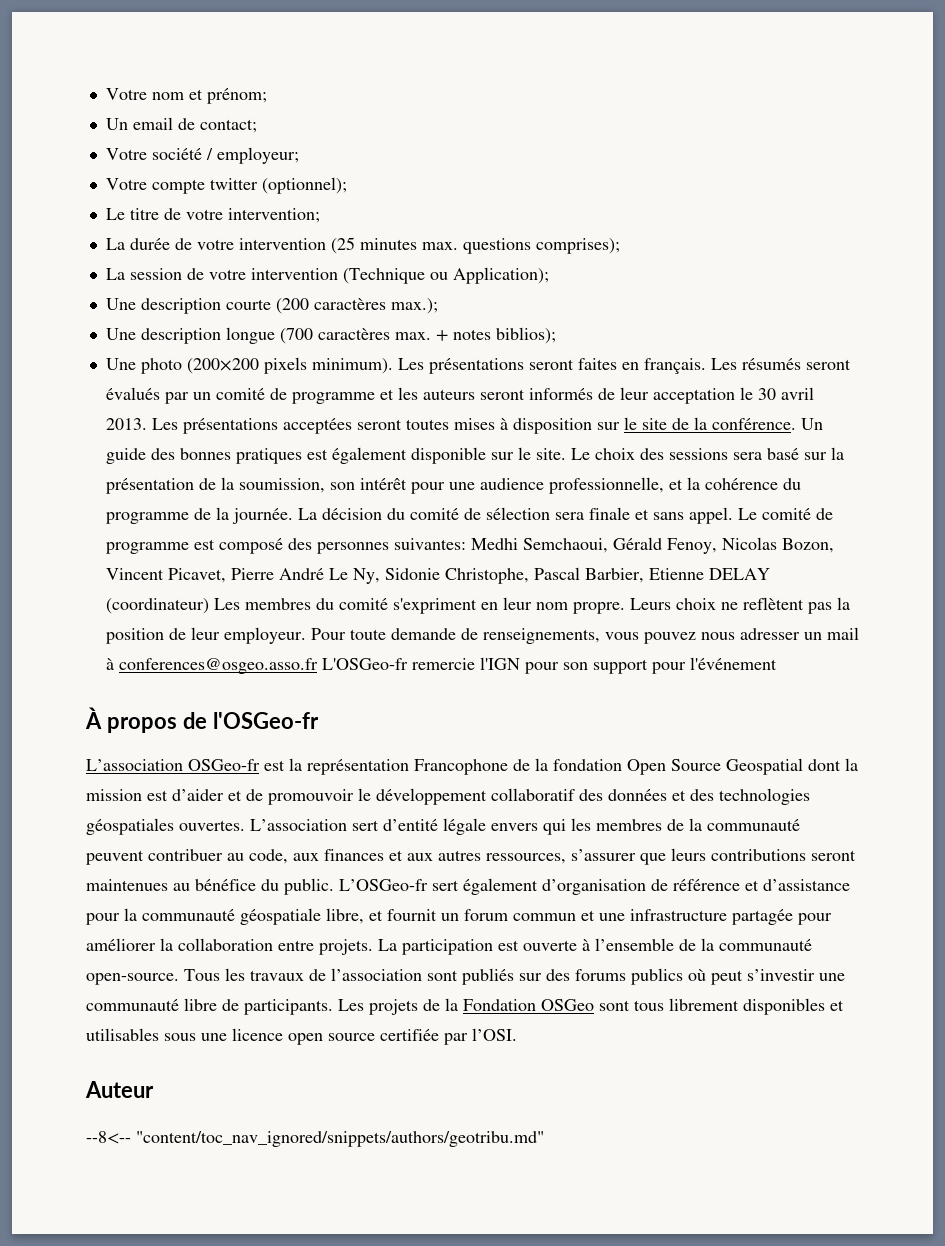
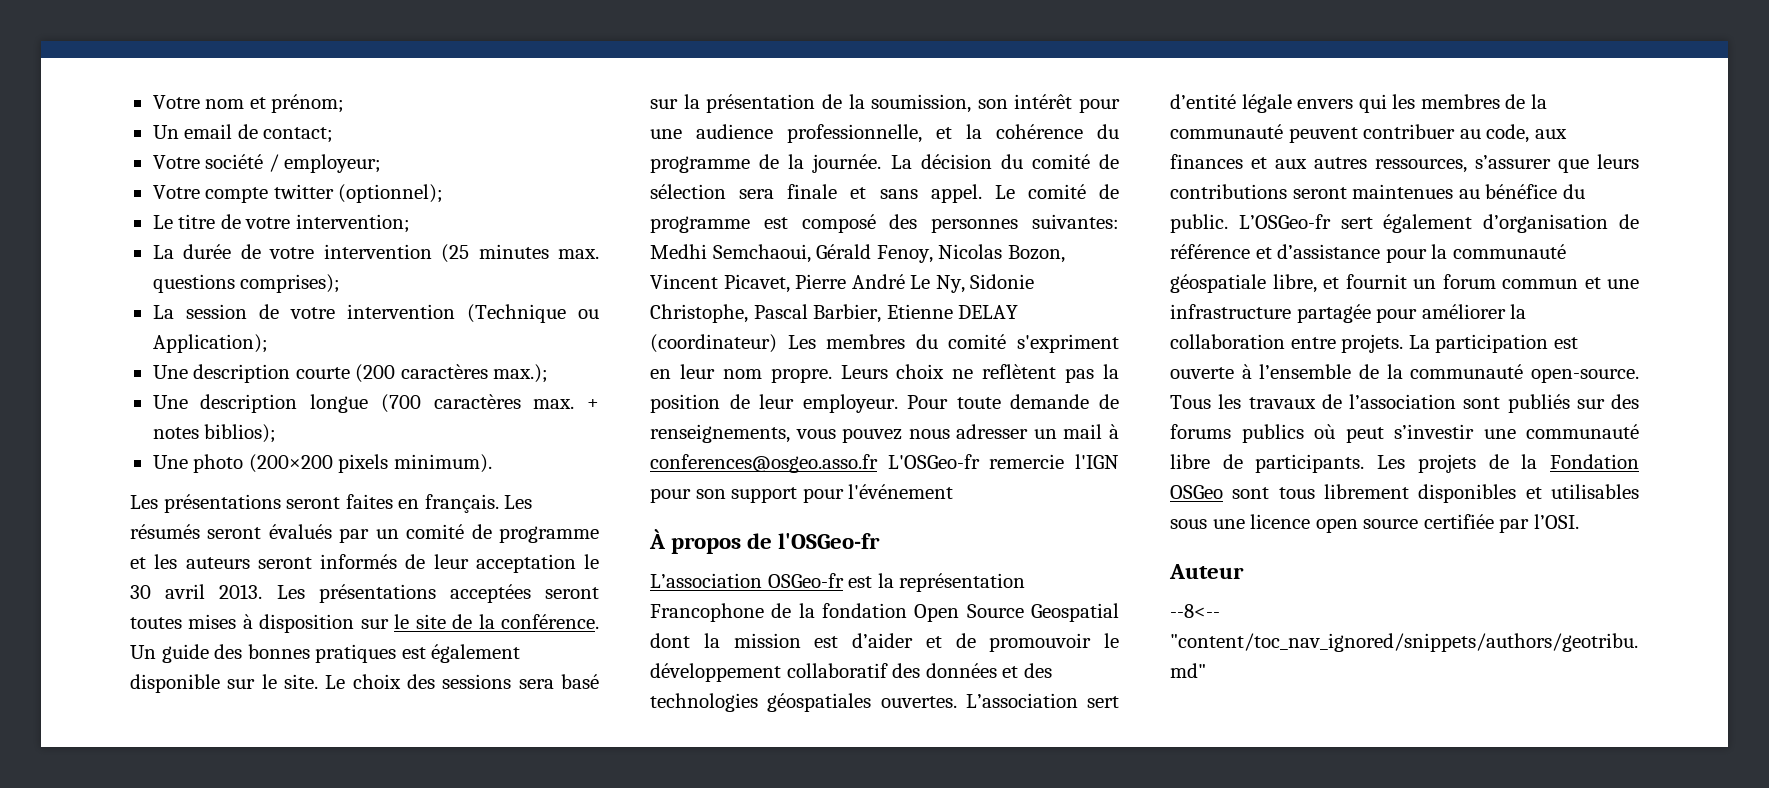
(393, 366) none -> (492, 463) //

